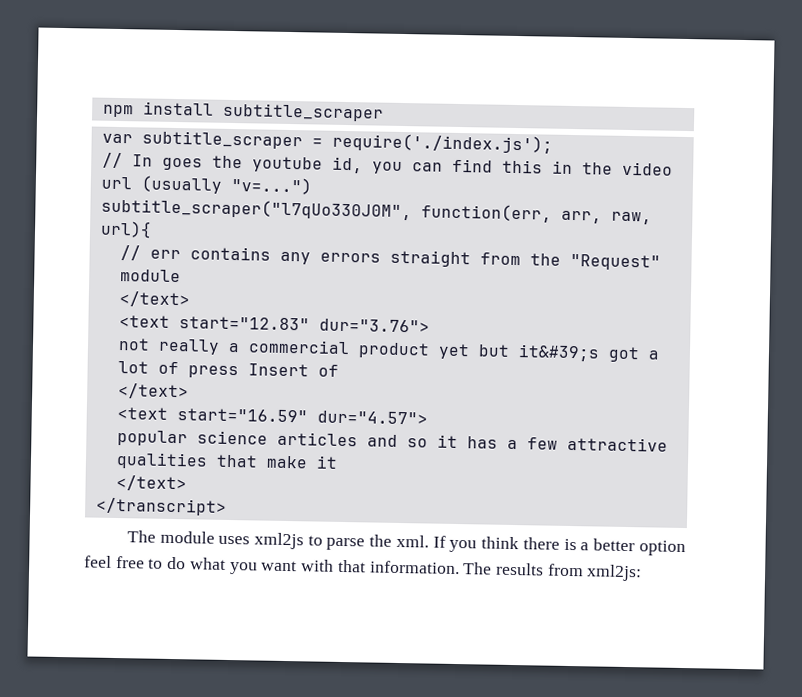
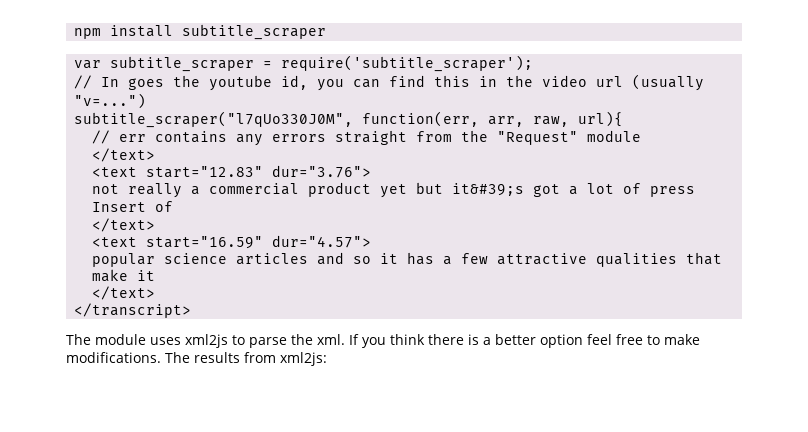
[331,132,553,154] require('./index.js'); -> [281,55,534,72] require('subtitle_scraper');
[167,556,460,575] do what you want with that information. -> [664,334,700,345] [66,352,161,363] make modifications.

